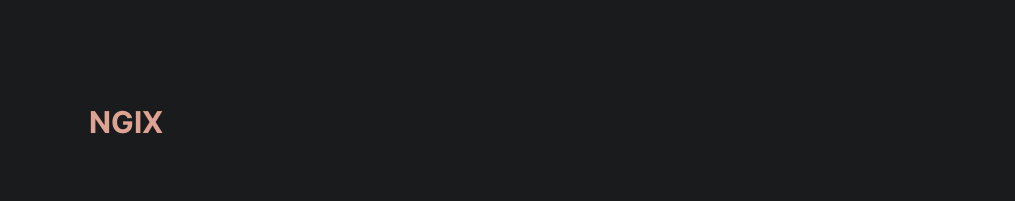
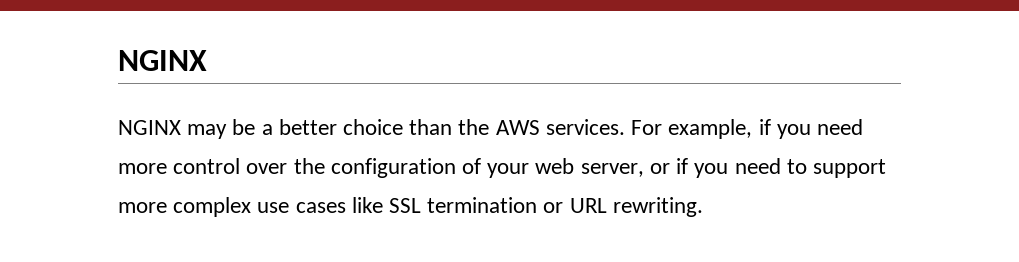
[89,110,163,134] NGIX -> [118,50,207,71] [118,119,863,139] [118,158,886,178] [118,197,703,217] NGINX // NGINX may be a better choice than the AWS services. For example, if you need more control over the configuration of your web server, or if you need to support more complex use cases like SSL termination or URL rewriting.

